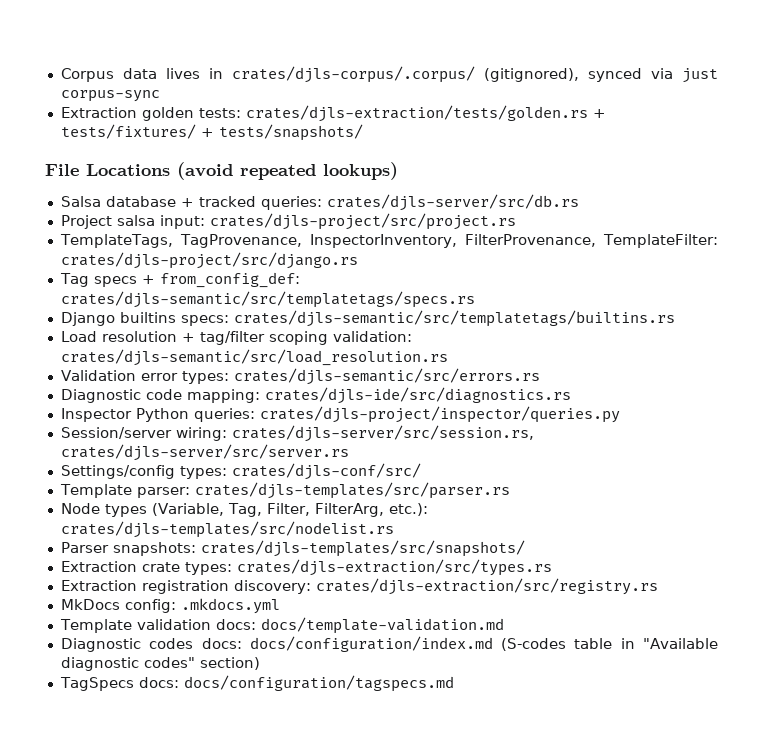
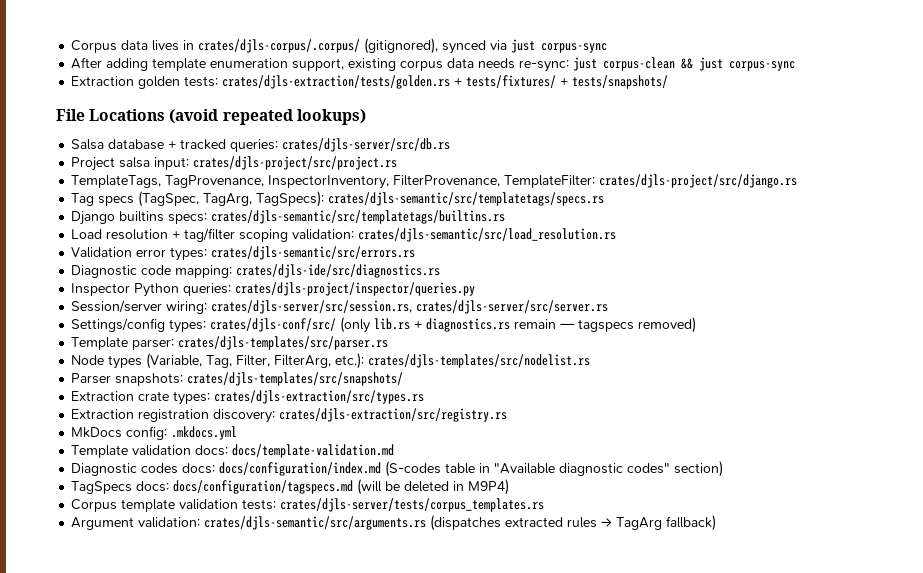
(160, 96) none -> [71,57,796,72] // After adding template enumeration support, existing corpus data needs re-sync: just corpus-clean && just corpus-sync
[141,272,300,288] + from_config_def: -> [138,191,325,207] (TagSpec, TagArg, TagSpecs):
(421, 471) none -> [340,317,697,333] (only lib.rs + diagnostics.rs remain — tagspecs removed)
(454, 683) none -> [357,479,510,495] [71,498,545,512] [71,515,717,531] (will be deleted in M9P4) // Corpus template validation tests: crates/djls-server/tests/corpus_templates.rs // Argument validation: crates/djls-semantic/src/arguments.rs (dispatches extracted rules → TagArg fallback)

